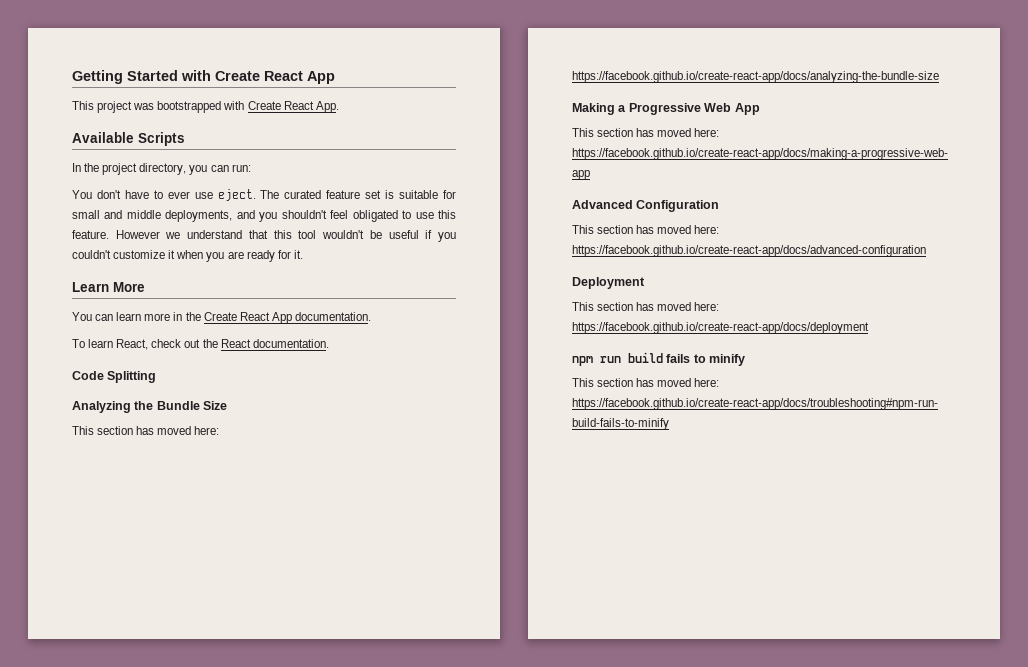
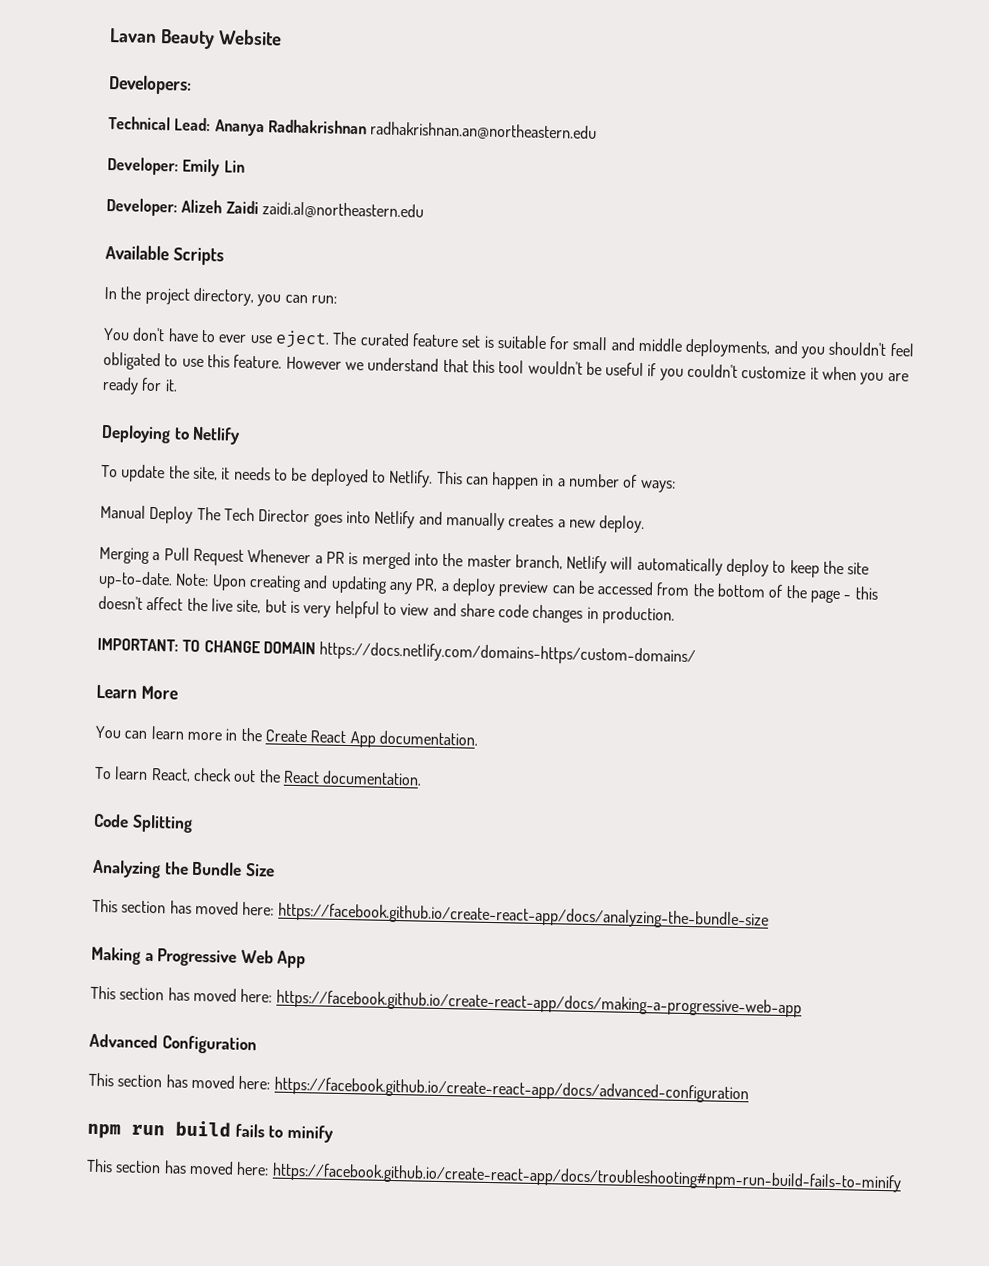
[72,70,335,84] [72,101,339,113] Getting Started with Create React App // This project was bootstrapped with Create React App. -> [109,28,282,50] [108,75,192,95] [108,116,598,141] [107,157,245,177] [106,197,424,220] Lavan Beauty Website // Developers: // Technical Lead: Ananya Radhakrishnan radhakrishnan.an@northeastern.edu // Developer: Emily Lin // Developer: Alizeh Zaidi zaidi.al@northeastern.edu
(303, 254) none -> [101,424,241,445] [101,464,676,493] [100,504,646,534] [99,546,870,578] [98,570,879,604] [98,595,676,625] [97,637,697,667] // Deploying to Netlify // To update the site, it needs to be deployed to Netlify. This can happen in a number of ways: // Manual Deploy The Tech Director goes into Netlify and manually creates a new deploy. // Merging a Pull Request Whenever a PR is merged into the master branch, Netlify will automatically deploy to keep the site up-to-date. Note: Upon creating and updating any PR, a deploy preview can be accessed from the bottom of the page - this doesn't affect the live site, but is very helpful to view and share code changes in production. // IMPORTANT: TO CHANGE DOMAIN https://docs.netlify.com/domains-https/custom-domains/
[572,277,645,289] [572,302,720,311] [572,322,869,334] // Deployment // This section has moved here: https://facebook.github.io/create-react-app/docs/deployment -> (749, 1090) none

